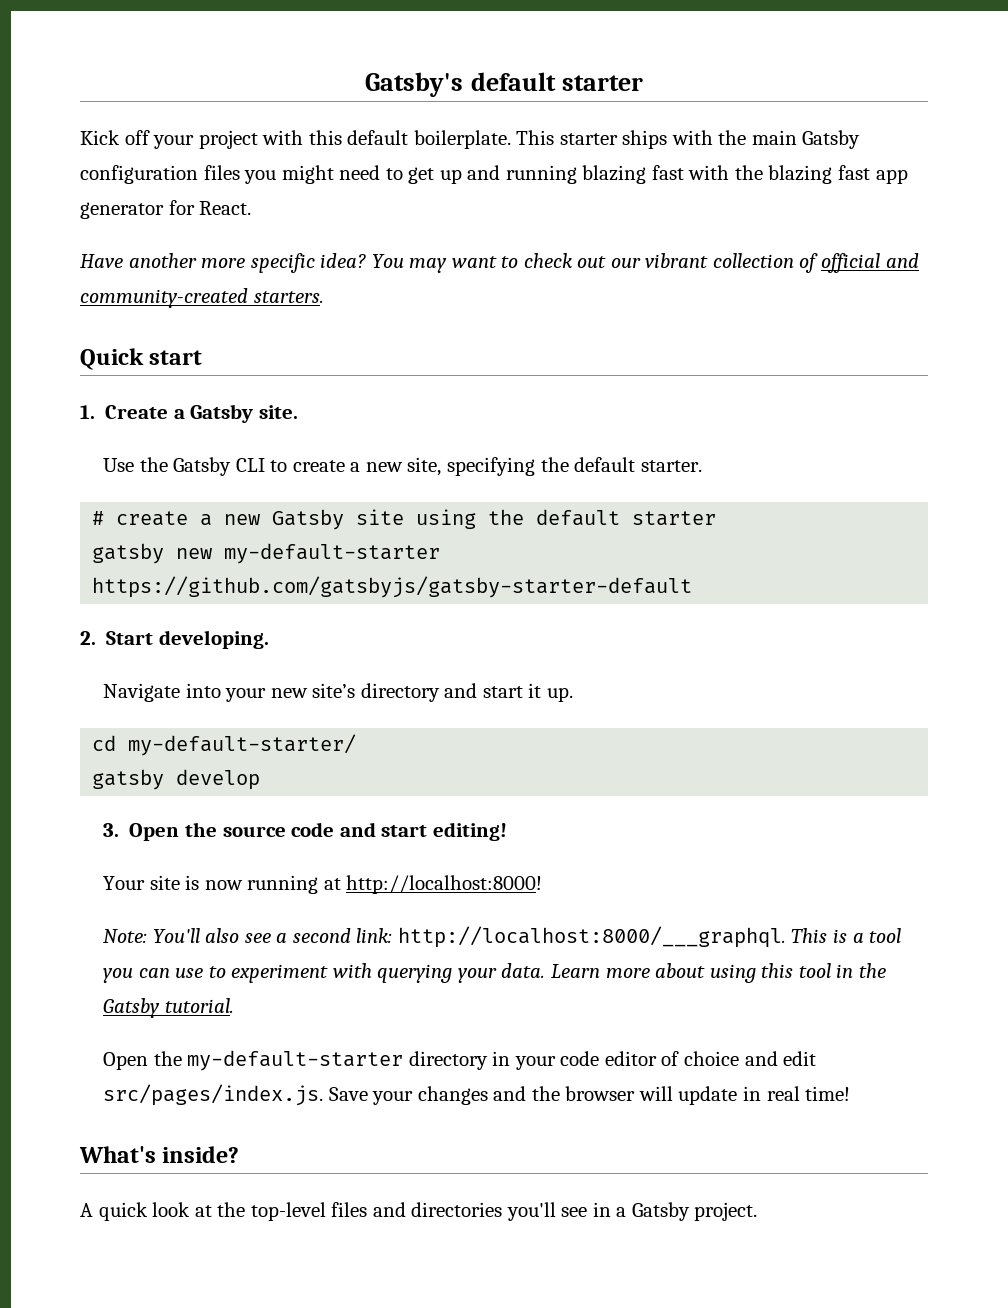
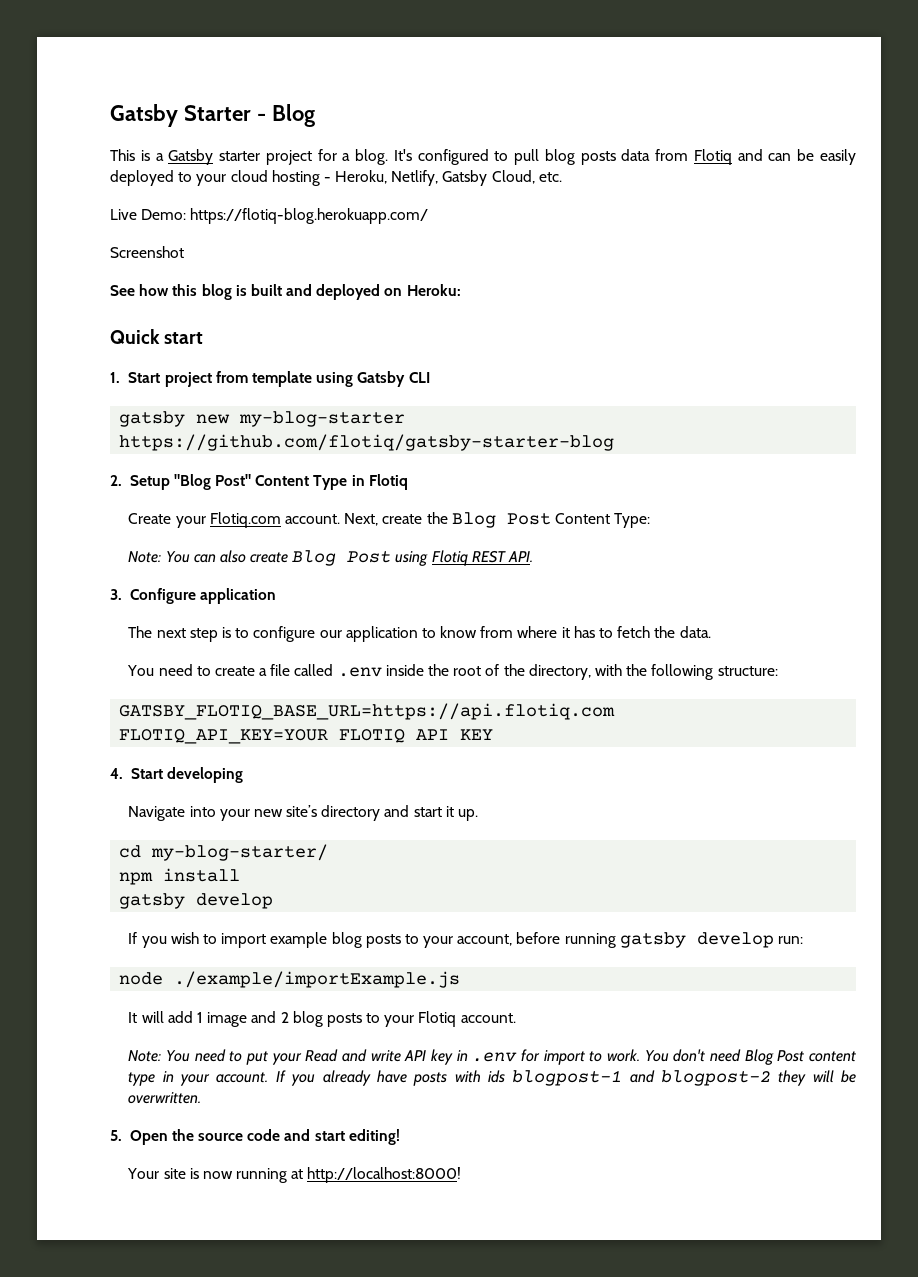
[365,72,643,97] [80,130,861,149] [80,165,908,184] [80,200,252,219] [80,253,919,273] [80,288,324,308] [80,348,203,370] [80,404,298,423] [103,457,702,476] [92,509,717,530] [92,543,441,564] [92,576,693,598] [80,630,269,649] Gatsby's default starter // Kick off your project with this default boilerplate. This starter ships with the main Gatsby configuration files you might need to get up and running blazing fast with the blazing fast app generator for React. // Have another more specific idea? You may want to check out our vibrant collection of official and community-created starters. // Quick start // 1. Create a Gatsby site. // Use the Gatsby CLI to create a new site, specifying the default starter. // # create a new Gatsby site using the default starter // gatsby new my-default-starter https://github.com/gatsbyjs/gatsby-starter-default // 2. Start developing. -> [110,104,315,127] [110,149,857,165] [110,170,562,186] [110,208,429,224] [110,246,184,258] [110,284,461,300] [110,329,204,344] [110,371,430,387] [119,411,406,427] [119,434,615,451] [110,474,408,490] [128,512,651,528] [128,550,534,566] [110,588,276,604] [128,626,711,642] [127,664,778,680] [119,703,616,720] [119,729,494,744] [110,767,243,783] Gatsby Starter - Blog // This is a Gatsby starter project for a blog. It's configured to pull blog posts data from Flotiq and can be easily deployed to your cloud hosting - Heroku, Netlify, Gatsby Cloud, etc. // Live Demo: https://flotiq-blog.herokuapp.com/ // Screenshot // See how this blog is built and deployed on Heroku: // Quick start // 1. Start project from template using Gatsby CLI // gatsby new my-blog-starter https://github.com/flotiq/gatsby-starter-blog // 2. Setup "Blog Post" Content Type in Flotiq // Create your Flotiq.com account. Next, create the Blog Post Content Type: // Note: You can also create Blog Post using Flotiq REST API. // 3. Configure application // The next step is to configure our application to know from where it has to fetch the data. // You need to create a file called .env inside the root of the directory, with the following structure: // GATSBY_FLOTIQ_BASE_URL=https://api.flotiq.com // FLOTIQ_API_KEY=YOUR FLOTIQ API KEY // 4. Start developing
[128,734,357,756] my-default-starter/ -> [151,844,329,861] [119,868,241,885] my-blog-starter/ // npm install
[103,823,120,837] 3. -> [128,932,803,948] [119,971,461,988] [128,1011,516,1027] [128,1049,856,1065] [128,1070,856,1086] [128,1092,202,1104] [110,1130,122,1141] If you wish to import example blog posts to your account, before running gatsby develop run: // node ./example/importExample.js // It will add 1 image and 2 blog posts to your Flotiq account. // Note: You need to put your Read and write API key in .env for import to work. You don't need Blog Post content type in your account. If you already have posts with ids blogpost-1 and blogpost-2 they will be overwritten. // 5.
[103,926,902,948] [103,963,886,983] [103,998,234,1018] [103,1050,817,1071] [103,1084,851,1106] [79,1146,240,1163] [80,1202,758,1221] // Note: You'll also see a second link: http://localhost:8000/___graphql. This is a tool you can use to experiment with querying your data. Learn more about using this tool in the Gatsby tutorial. // Open the my-default-starter directory in your code editor of choice and edit src/pages/index.js. Save your changes and the browser will update in real time! // What's inside? // A quick look at the top-level files and directories you'll see in a Gatsby project. -> (462, 1175) none

